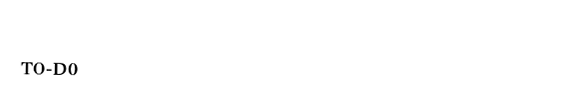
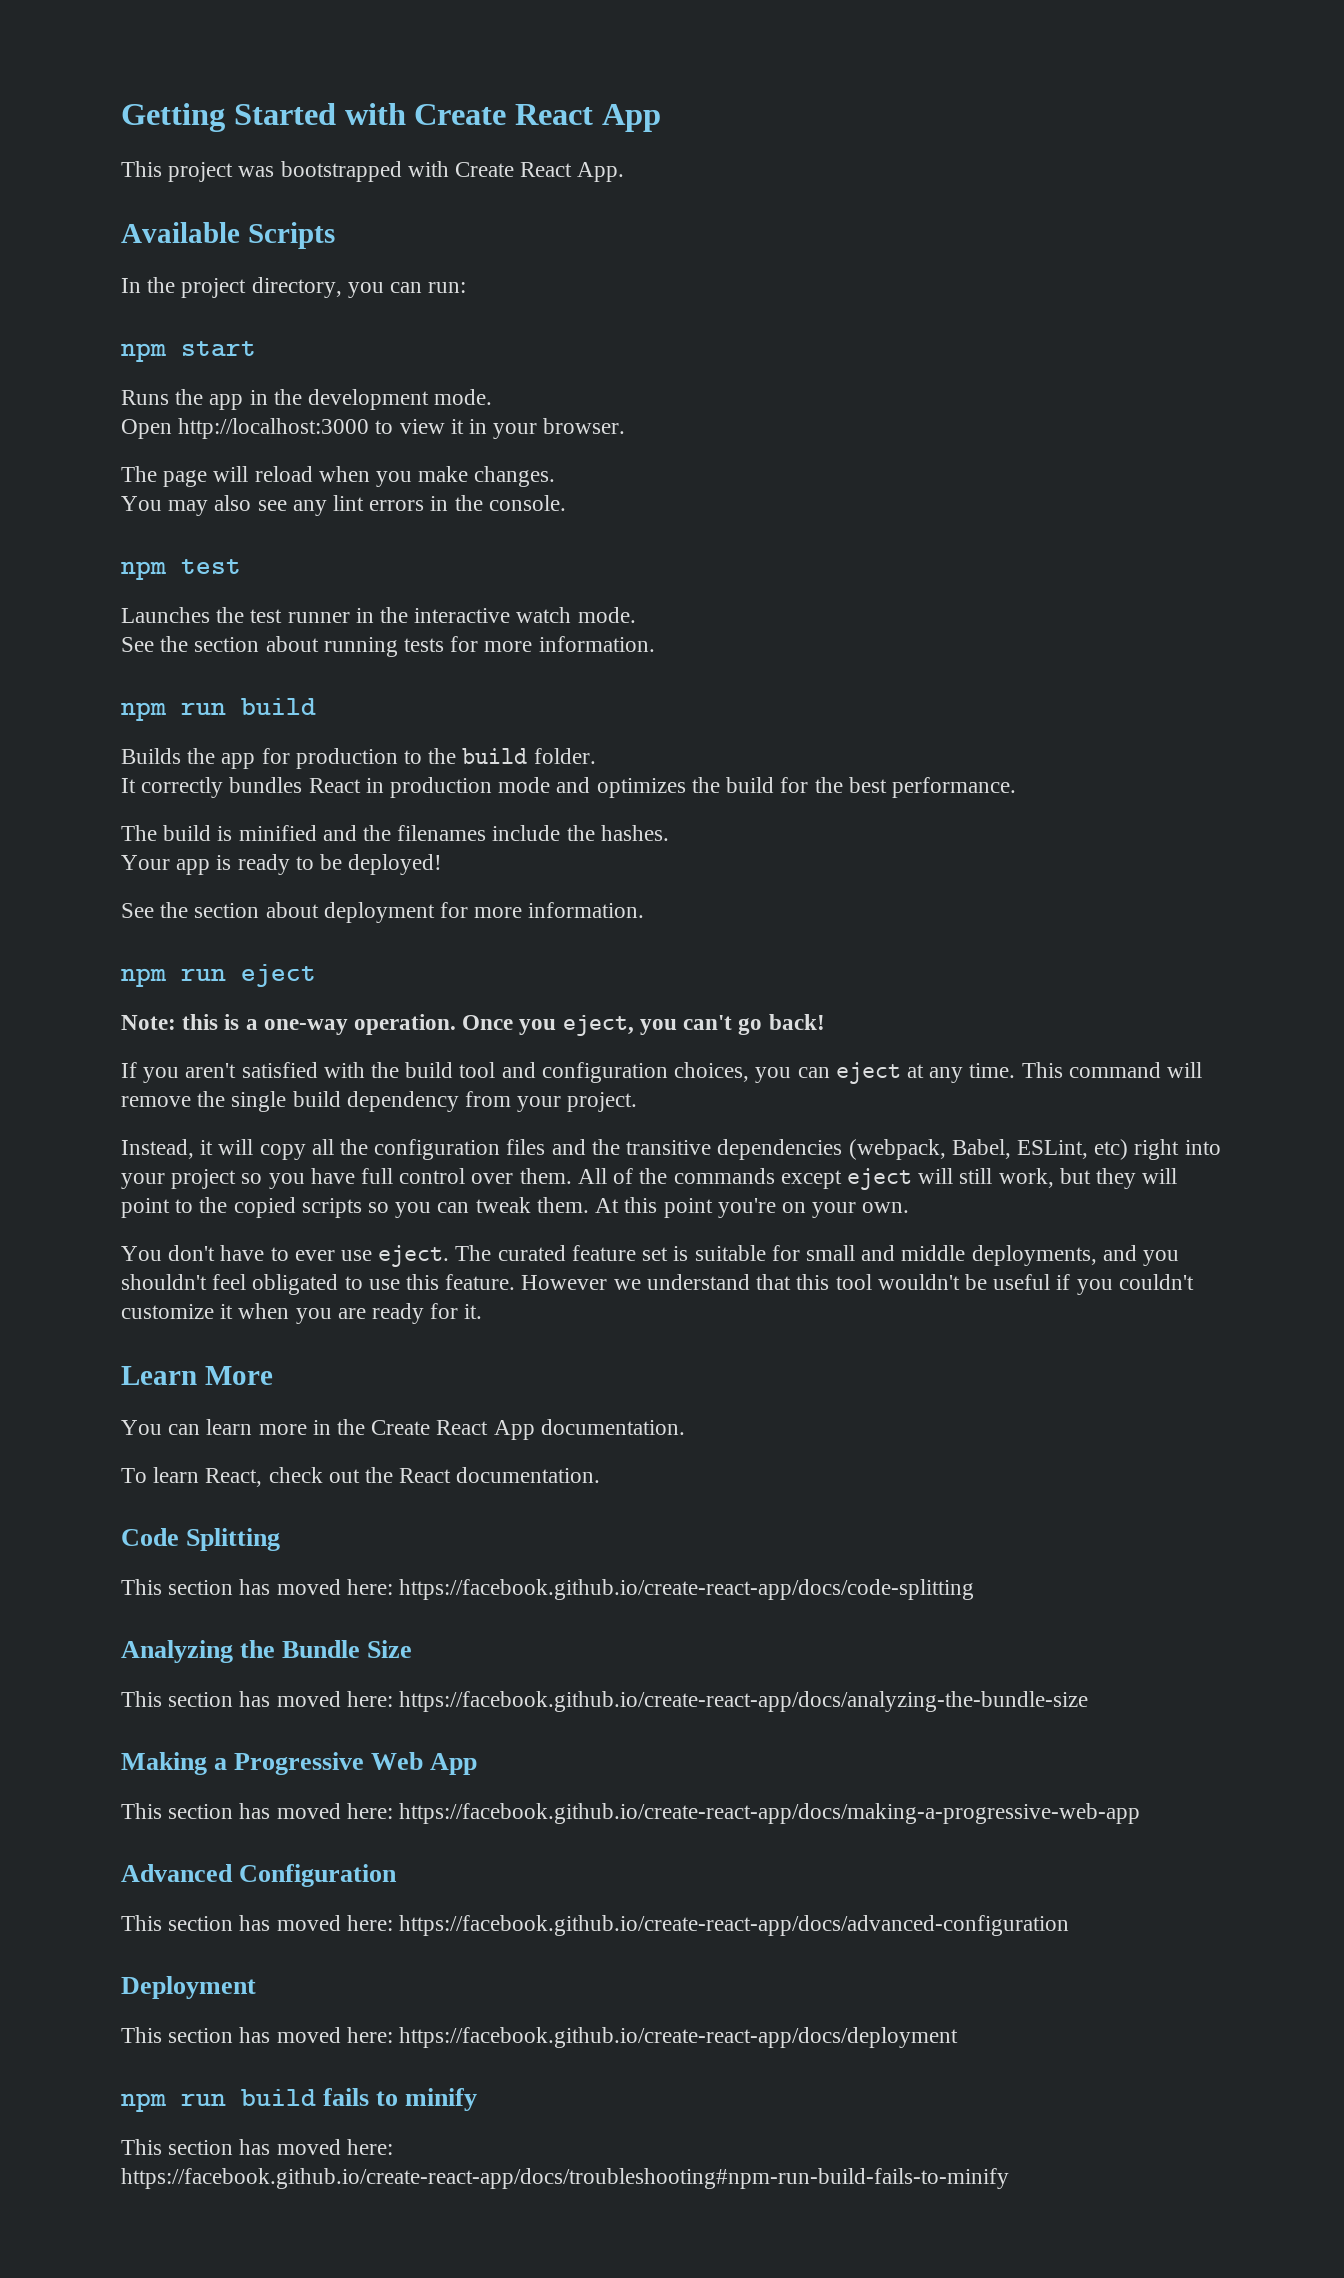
[20,62,78,77] TO-D0 -> [121,103,661,132] [121,161,625,182] [121,222,335,249] [121,277,467,298] [121,341,256,362] [121,389,493,410] [121,418,626,439] [121,466,556,487] [121,495,566,516] [121,559,241,580] [121,607,636,623] [121,636,655,657] [121,698,316,721] [121,748,596,769] [121,777,1016,798] [121,825,669,841] [121,854,443,875] [121,902,645,923] [121,964,316,987] [121,1014,825,1036] [121,1062,1202,1084] [121,1091,638,1112] [121,1139,1221,1160] [121,1168,1178,1190] [121,1197,910,1218] [121,1245,1179,1267] [121,1274,1194,1295] [121,1303,483,1324] [121,1366,273,1385] [121,1419,685,1440] [121,1467,601,1487] [121,1528,281,1551] [121,1579,975,1600] [121,1640,413,1663] [121,1691,1089,1712] [121,1752,478,1775] [121,1803,1141,1824] [121,1864,398,1887] [121,1915,1070,1936] [121,1976,256,1999] [121,2027,959,2048] [121,2088,478,2112] [121,2139,393,2155] [121,2168,1009,2189] Getting Started with Create React App // This project was bootstrapped with Create React App. // Available Scripts // In the project directory, you can run: // npm start // Runs the app in the development mode. // Open http://localhost:3000 to view it in your browser. // The page will reload when you make changes. // You may also see any lint errors in the console. // npm test // Launches the test runner in the interactive watch mode. // See the section about running tests for more information. // npm run build // Builds the app for production to the build folder. // It correctly bundles React in production mode and optimizes the build for the best performance. // The build is minified and the filenames include the hashes. // Your app is ready to be deployed! // See the section about deployment for more information. // npm run eject // Note: this is a one-way operation. Once you eject, you can't go back! // If you aren't satisfied with the build tool and configuration choices, you can eject at any time. This command will remove the single build dependency from your project. // Instead, it will copy all the configuration files and the transitive dependencies (webpack, Babel, ESLint, etc) right into your project so you have full control over them. All of the commands except eject will still work, but they will point to the copied scripts so you can tweak them. At this point you're on your own. // You don't have to ever use eject. The curated feature set is suitable for small and middle deployments, and you shouldn't feel obligated to use this feature. However we understand that this tool wouldn't be useful if you couldn't customize it when you are ready for it. // Learn More // You can learn more in the Create React App documentation. // To learn React, check out the React documentation. // Code Splitting // This section has moved here: https://facebook.github.io/create-react-app/docs/code-splitting // Analyzing the Bundle Size // This section has moved here: https://facebook.github.io/create-react-app/docs/analyzing-the-bundle-size // Making a Progressive Web App // This section has moved here: https://facebook.github.io/create-react-app/docs/making-a-progressive-web-app // Advanced Configuration // This section has moved here: https://facebook.github.io/create-react-app/docs/advanced-configuration // Deployment // This section has moved here: https://facebook.github.io/create-react-app/docs/deployment // npm run build fails to minify // This section has moved here: https://facebook.github.io/create-react-app/docs/troubleshooting#npm-run-build-fails-to-minify

